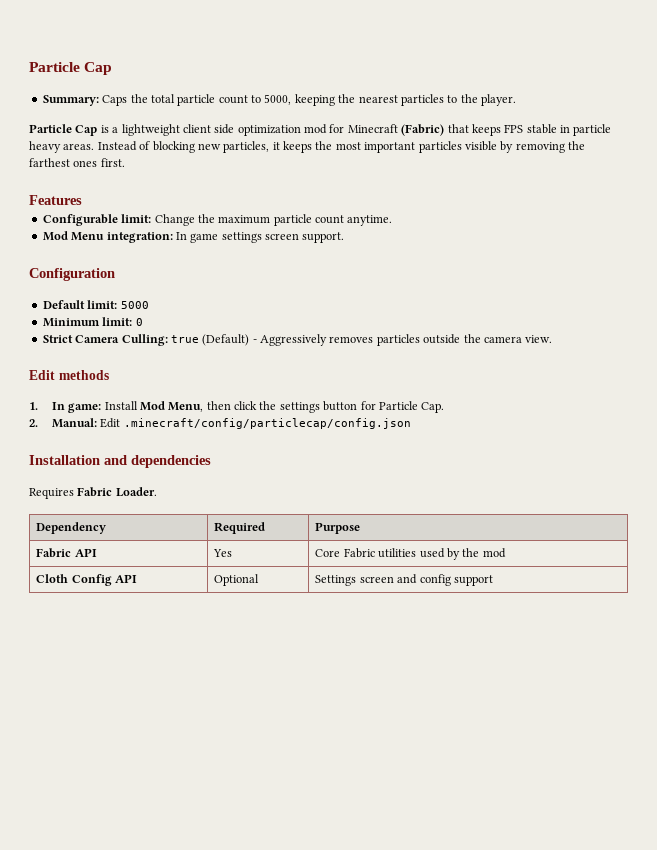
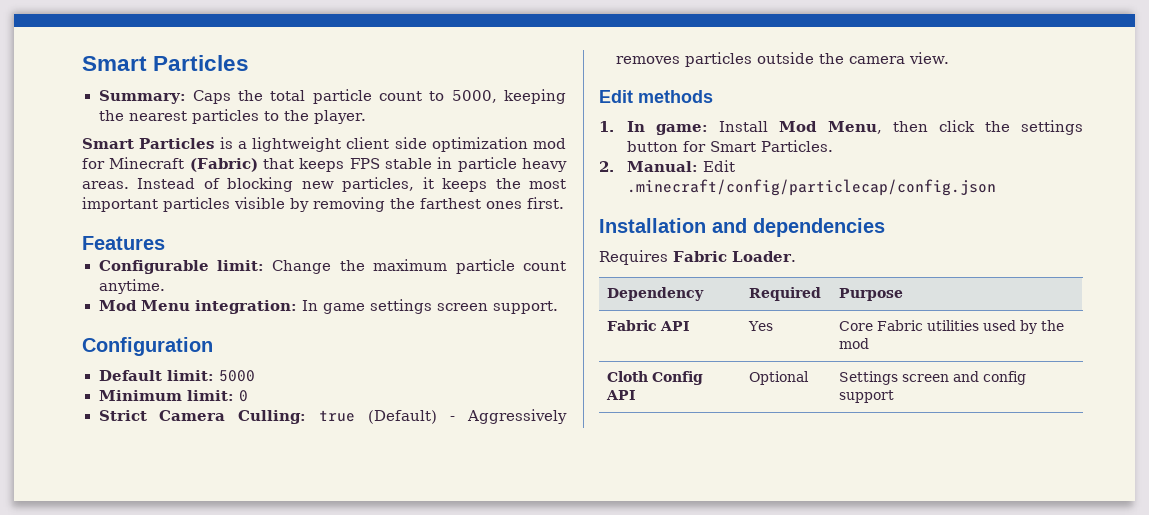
[29,62,113,75] Particle Cap -> [82,55,250,71] Smart Particles
[29,124,98,136] Particle Cap -> [82,138,215,149] Smart Particles
[378,401,445,413] Particle Cap. -> [710,140,834,152] Smart Particles.

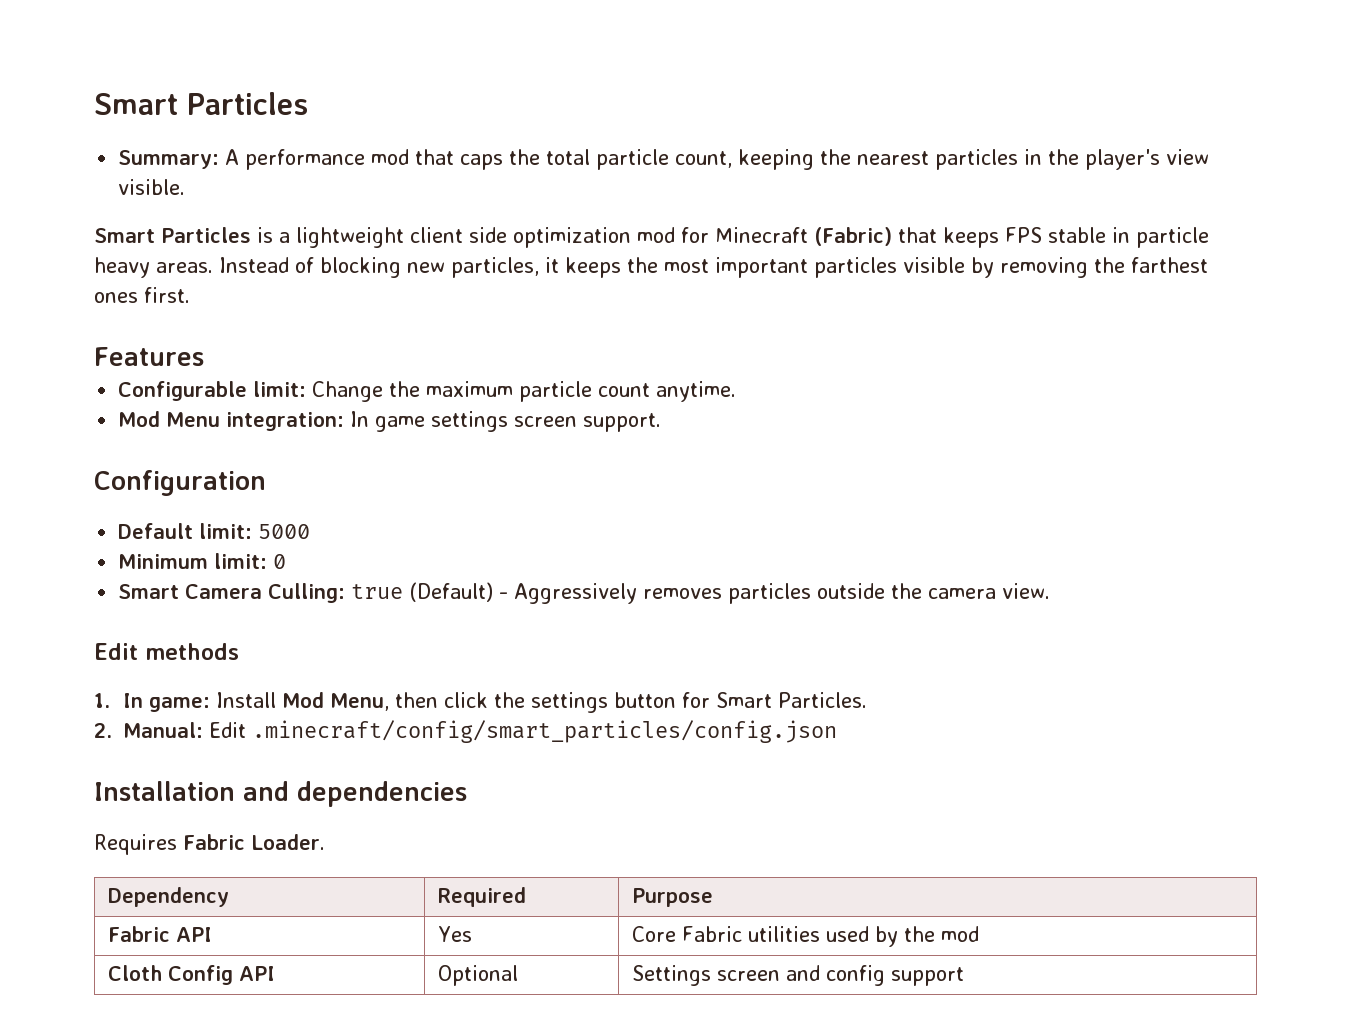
[192,89,566,104] [98,109,367,124] Caps the total particle count to 5000, keeping the nearest particles to the player. -> [225,149,1210,170] [118,179,186,195] A performance mod that caps the total particle count, keeping the nearest particles in the player's view visible.
[98,410,147,421] Strict -> [118,584,180,599] Smart
[627,179,997,196] .minecraft/config/particlecap/config.json -> [252,720,838,743] .minecraft/config/smart_particles/config.json

